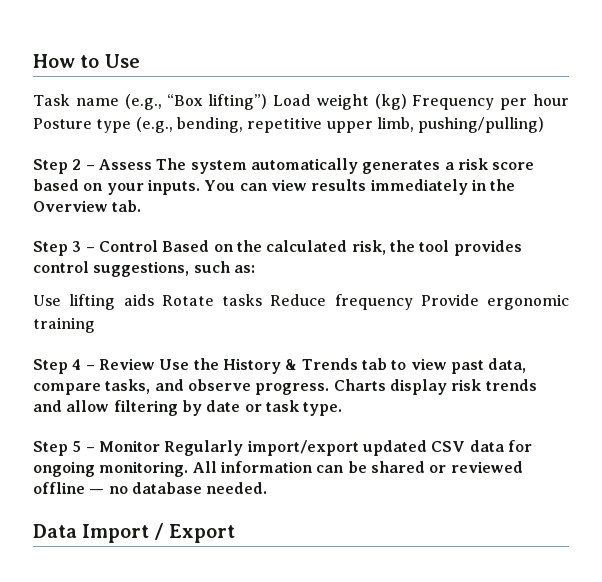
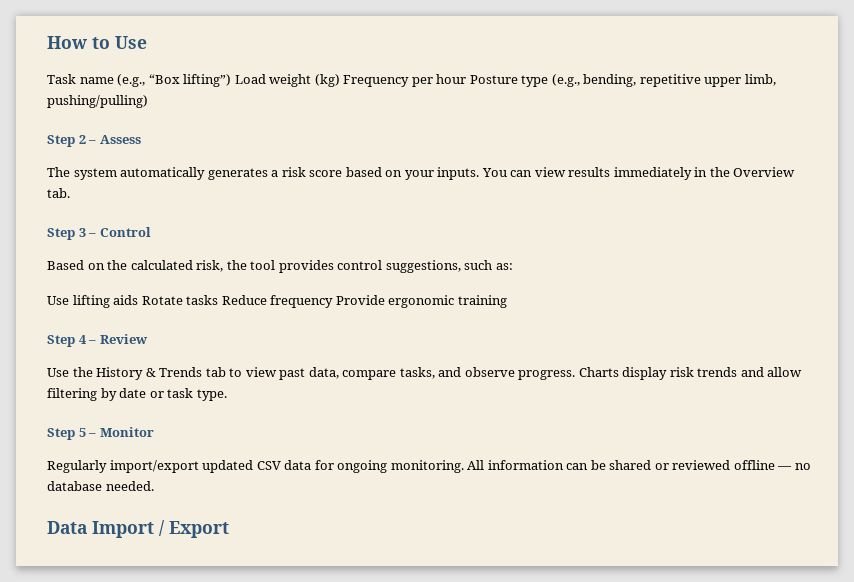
(152, 164) none -> (141, 139) //
(158, 246) none -> (151, 232) //
(155, 364) none -> (148, 339) //
(160, 446) none -> (154, 432) //

